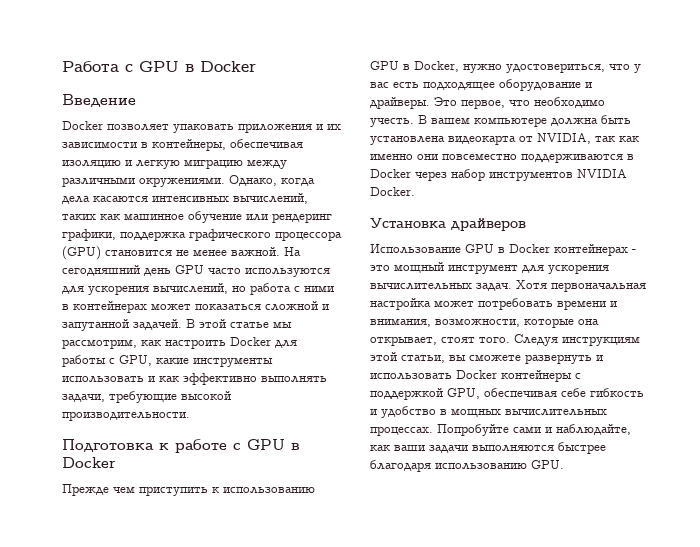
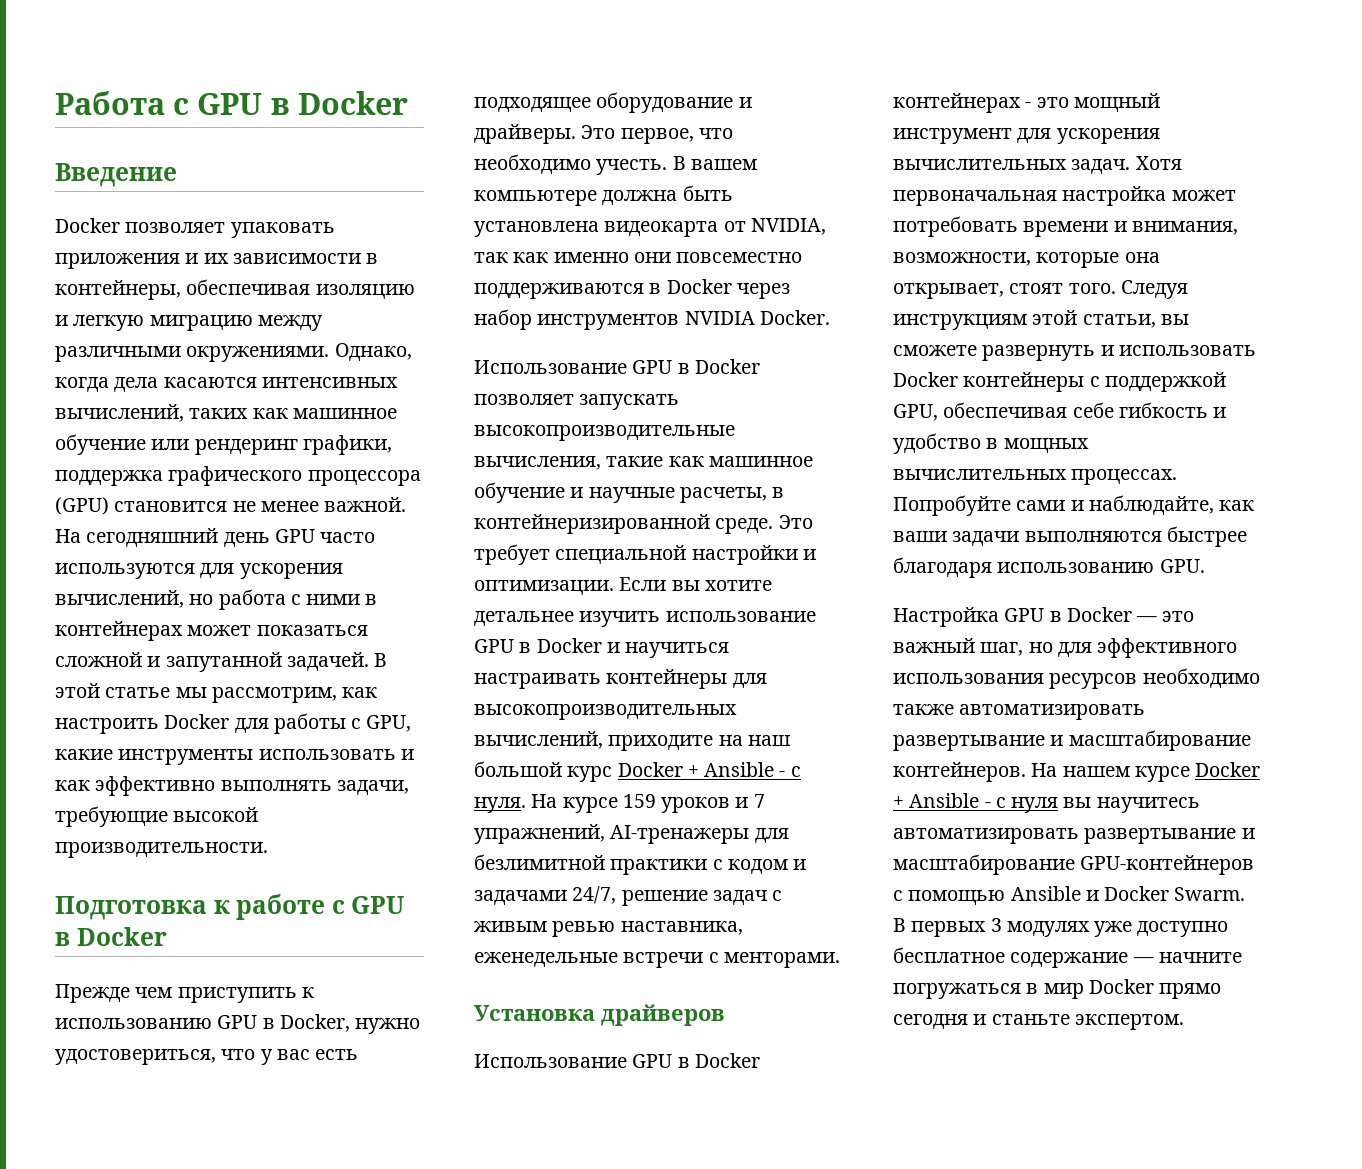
(415, 191) none -> [474,359,760,374] [474,394,680,410] [474,425,735,441] [474,456,813,470] [474,482,785,503] [474,514,813,534] [474,544,816,565] [474,577,772,595] [474,611,816,627] [474,638,730,658] [474,669,767,689] [474,704,737,720] [474,731,790,751] [474,761,801,782] [474,794,765,813] [474,824,789,844] [474,854,807,875] [474,886,783,906] [474,921,743,937] [474,952,840,968] // Использование GPU в Docker позволяет запускать высокопроизводительные вычисления, такие как машинное обучение и научные расчеты, в контейнеризированной среде. Это требует специальной настройки и оптимизации. Если вы хотите детальнее изучить использование GPU в Docker и научиться настраивать контейнеры для высокопроизводительных вычислений, приходите на наш большой курс Docker + Ansible - с нуля. На курсе 159 уроков и 7 упражнений, AI-тренажеры для безлимитной практики с кодом и задачами 24/7, решение задач с живым ревью наставника, еженедельные встречи с менторами.
(564, 464) none -> [893,607,1195,627] [893,638,1238,658] [893,668,1260,689] [893,704,1146,720] [893,730,1251,751] [893,762,1261,782] [893,793,1200,813] [893,828,1255,844] [893,854,1255,875] [893,886,1246,905] [893,918,1229,937] [893,947,1242,968] [893,979,1222,999] [893,1014,1184,1030] // Настройка GPU в Docker — это важный шаг, но для эффективного использования ресурсов необходимо также автоматизировать развертывание и масштабирование контейнеров. На нашем курсе Docker + Ansible - с нуля вы научитесь автоматизировать развертывание и масштабирование GPU-контейнеров с помощью Ansible и Docker Swarm. В первых 3 модулях уже доступно бесплатное содержание — начните погружаться в мир Docker прямо сегодня и станьте экспертом.

